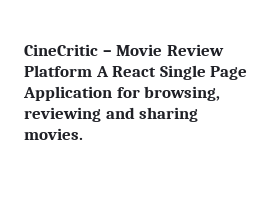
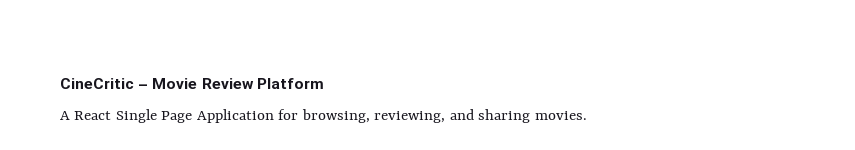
(92, 71) none -> (324, 83) //
[24,107,101,122] reviewing -> [374,111,446,123] reviewing,

